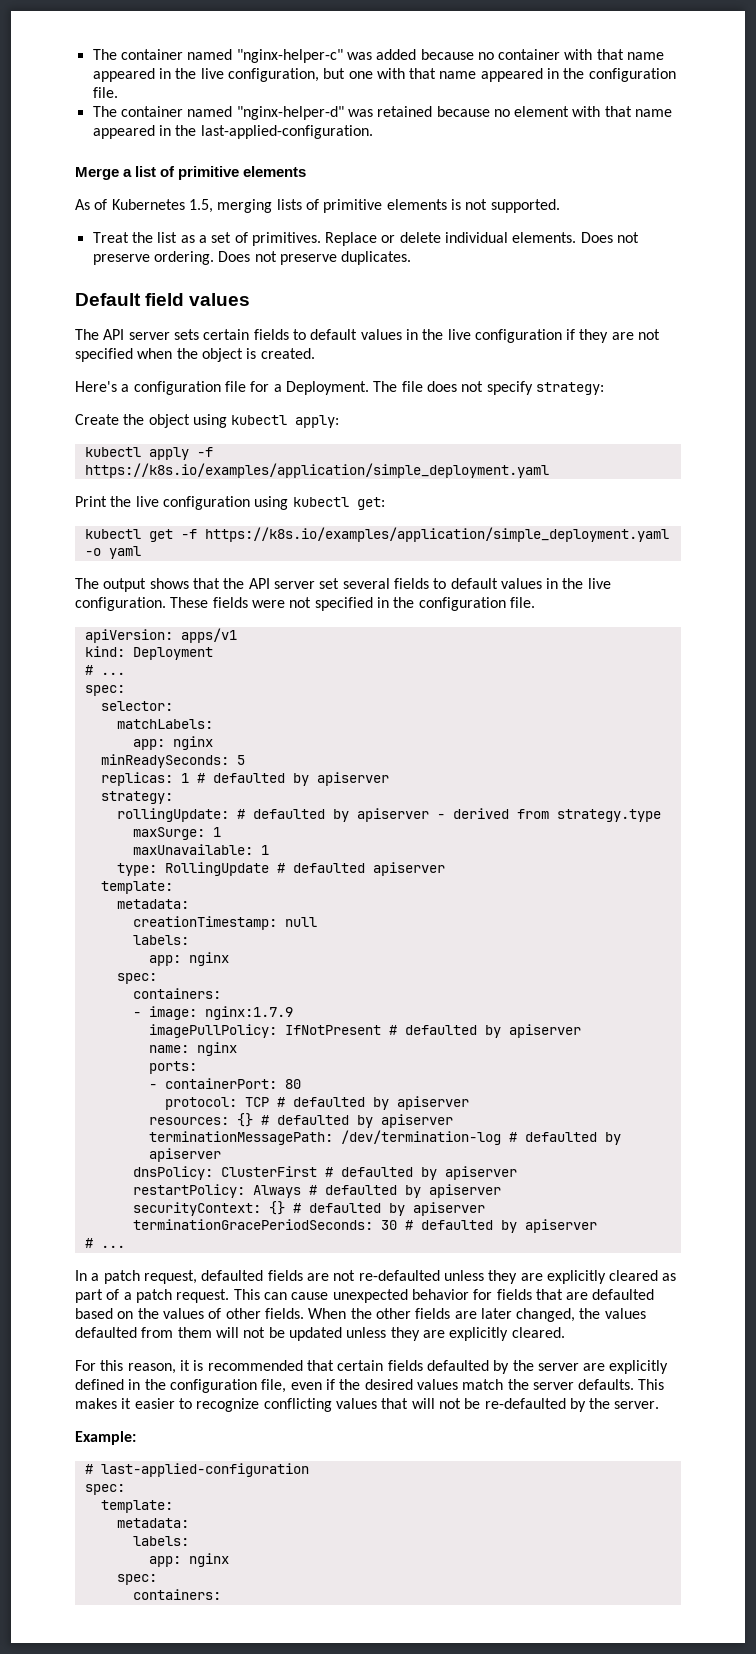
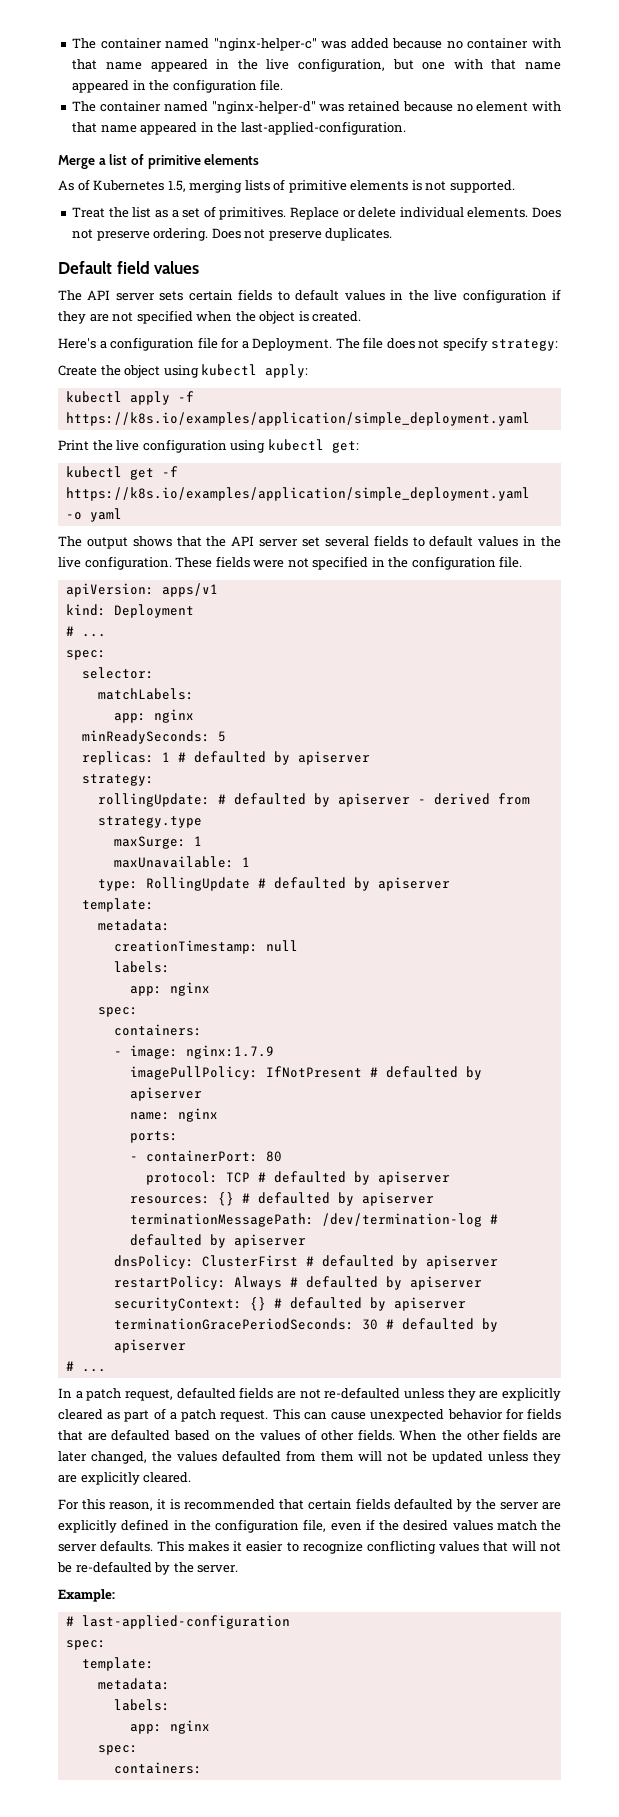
(365, 868) none -> [353,877,370,891] by

